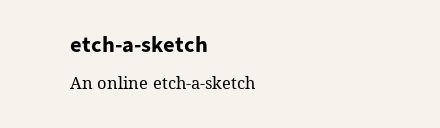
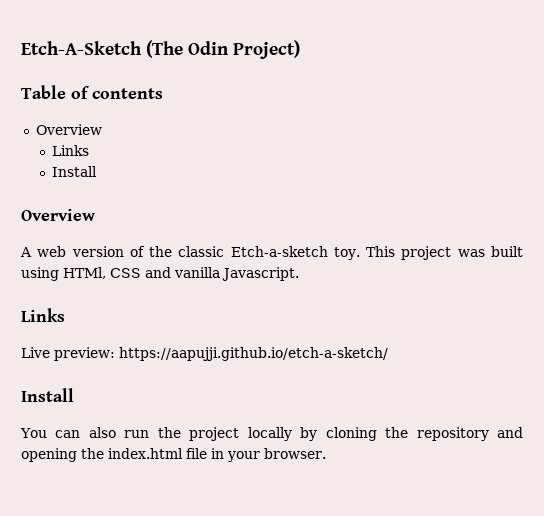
[70,36,208,53] [70,76,256,89] etch-a-sketch // An online etch-a-sketch -> [21,40,300,59] [21,85,163,99] [35,124,102,135] [51,145,89,156] [51,166,97,177] [21,209,95,221] [20,246,524,260] [21,267,299,281] [21,308,65,322] [21,347,388,361] [21,388,74,402] [20,427,524,441] [21,448,326,462] Etch-A-Sketch (The Odin Project) // Table of contents // Overview // Links // Install // Overview // A web version of the classic Etch-a-sketch toy. This project was built using HTMl, CSS and vanilla Javascript. // Links // Live preview: https://aapujji.github.io/etch-a-sketch/ // Install // You can also run the project locally by cloning the repository and opening the index.html file in your browser.

